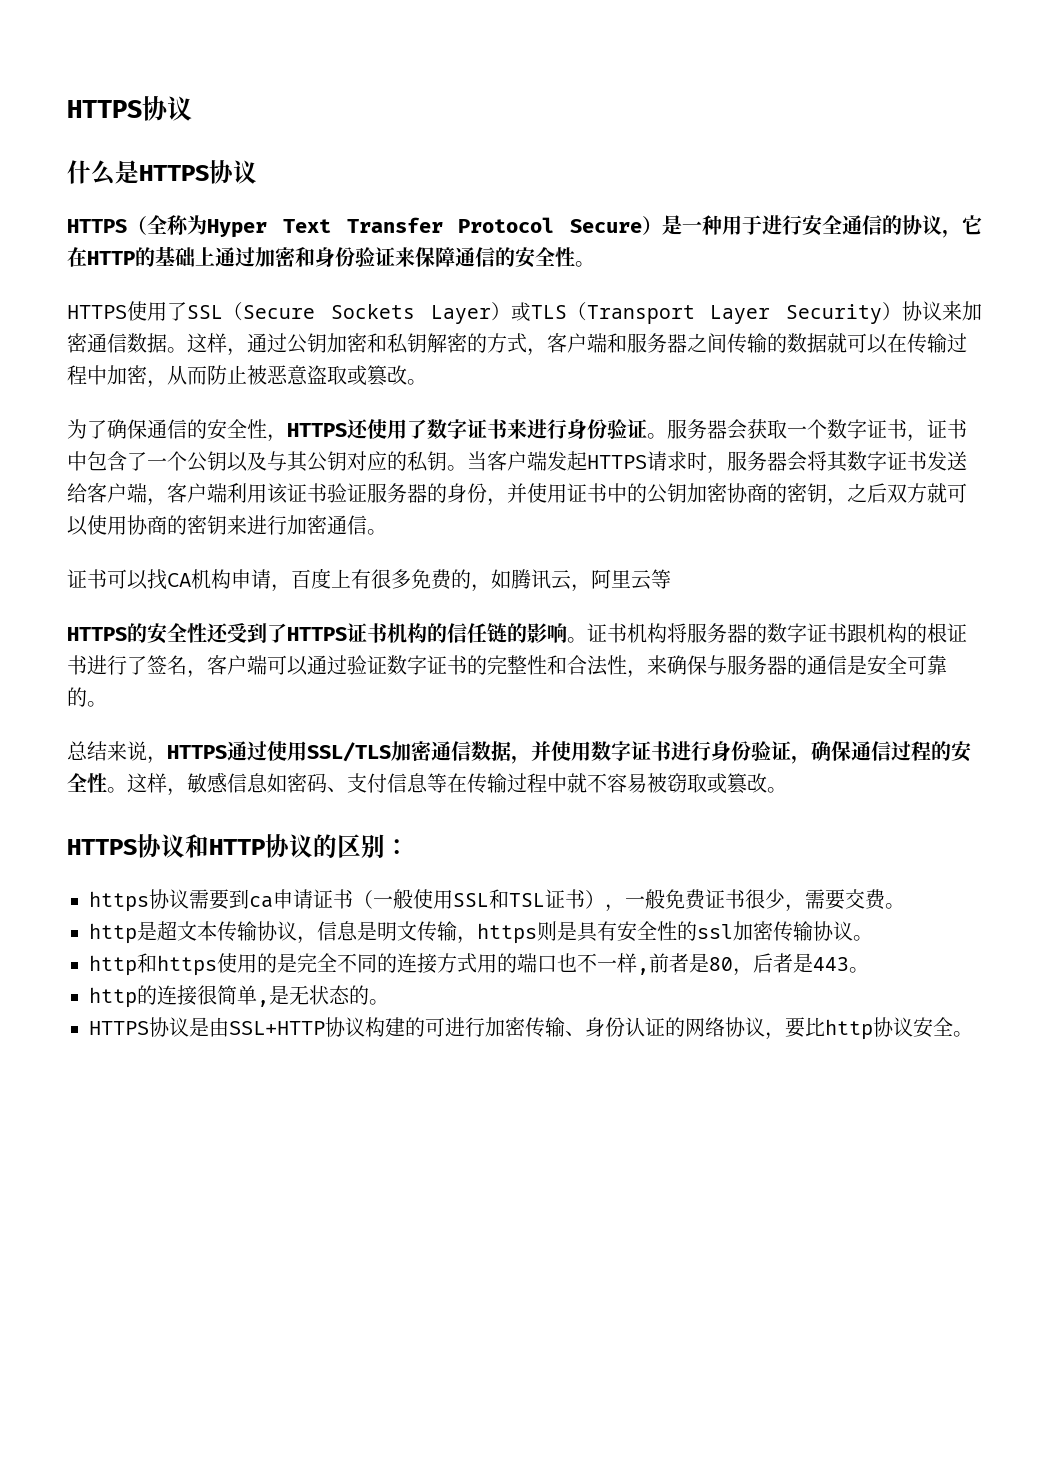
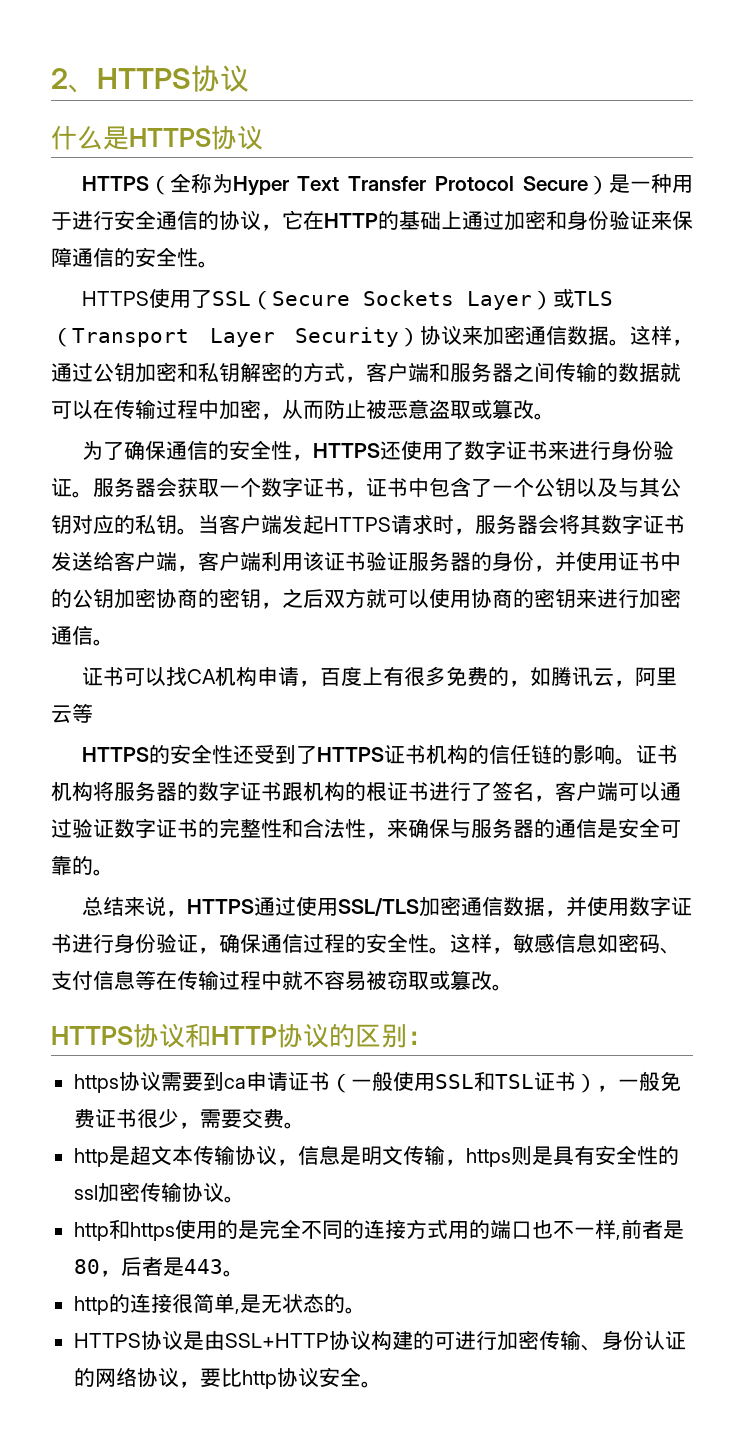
(67, 109) none -> [51,68,97,93] 2、

